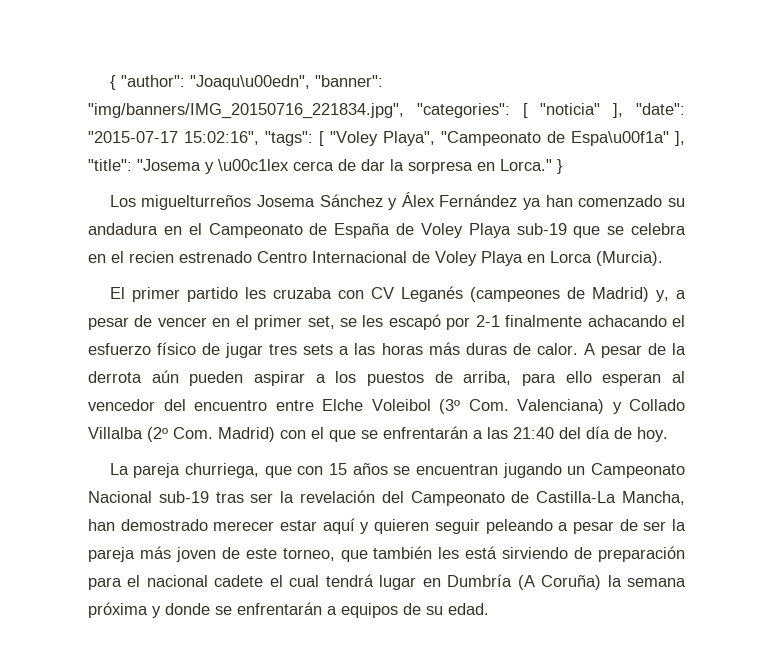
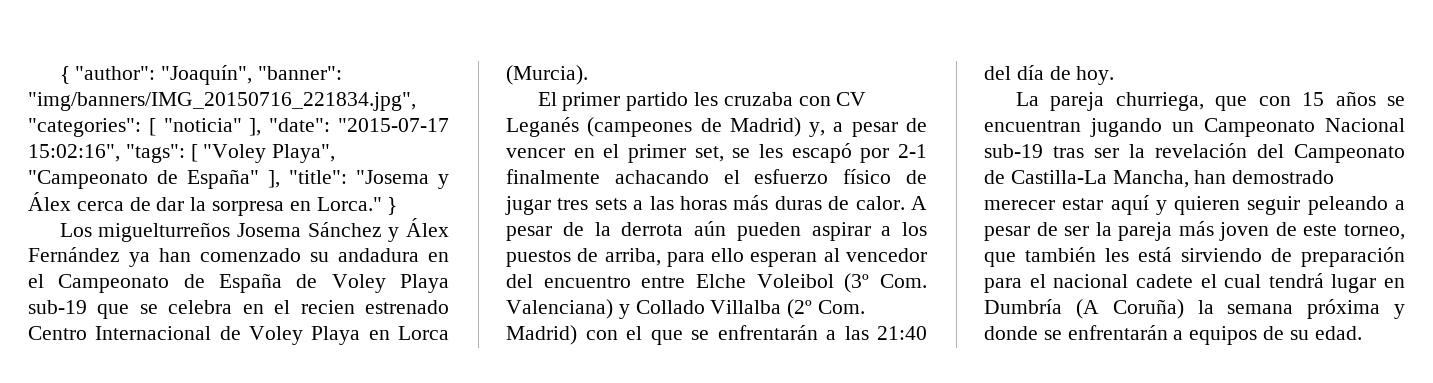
[189,75,310,90] "Joaqu\u00edn", -> [161,65,253,85] "Joaquín",
[571,131,669,146] Espa\u00f1a" -> [187,169,259,189] España"
[218,159,289,171] \u00c1lex -> [28,192,71,211] Álex

